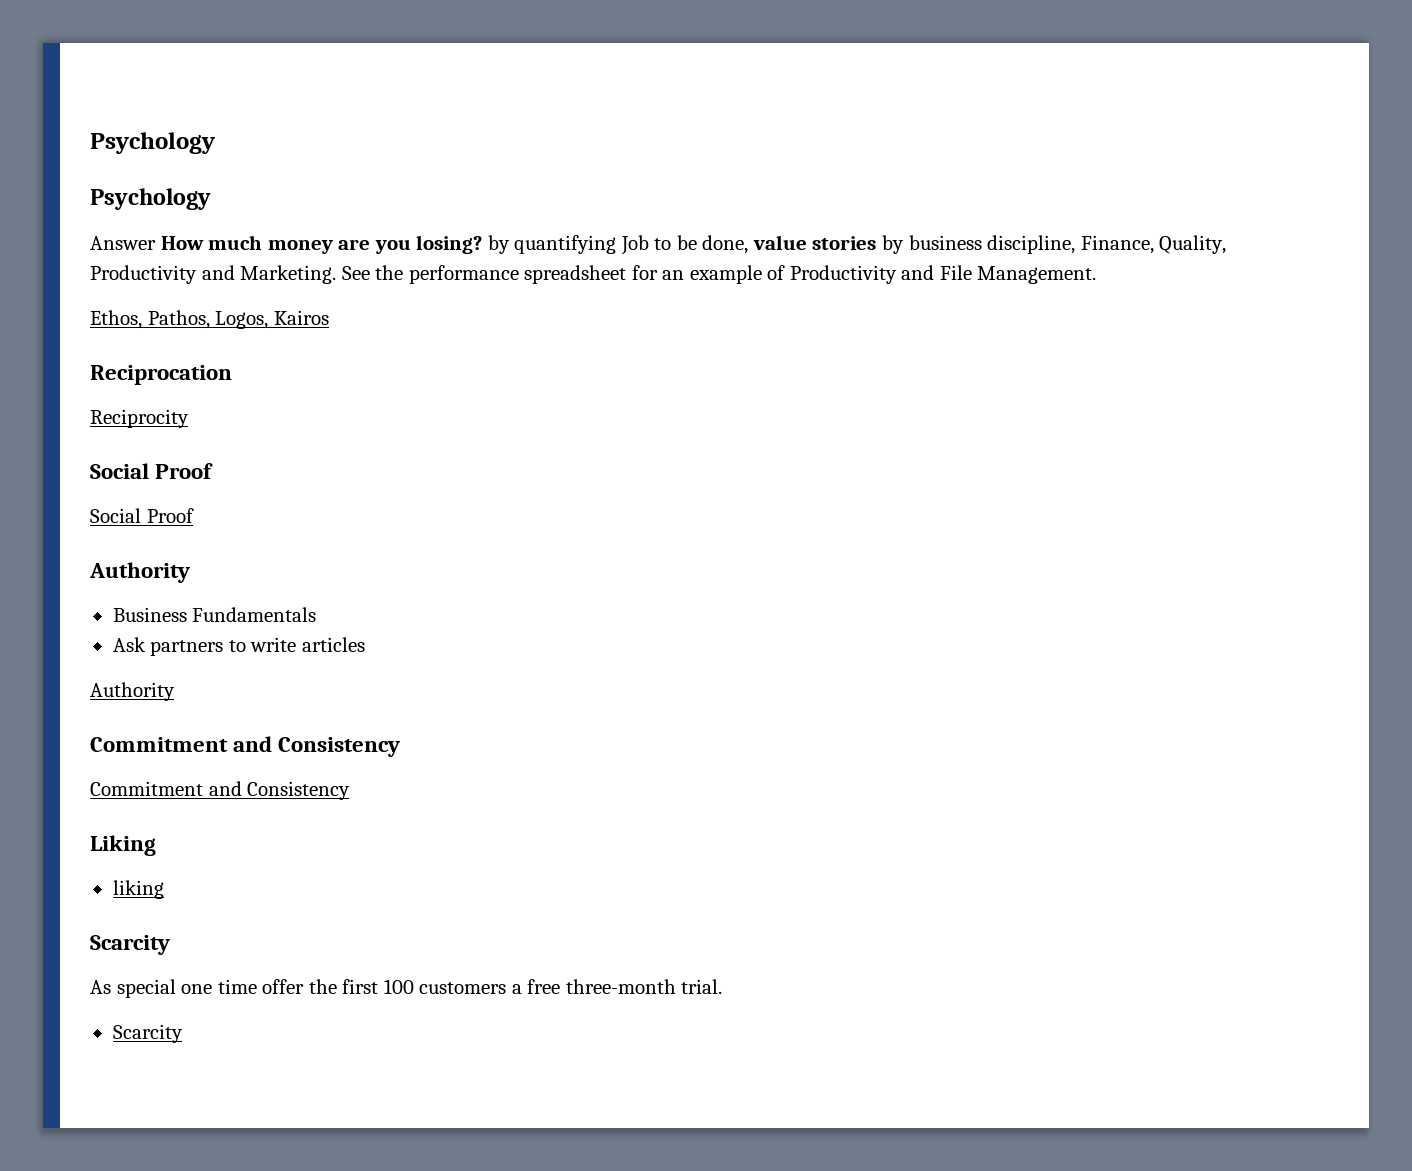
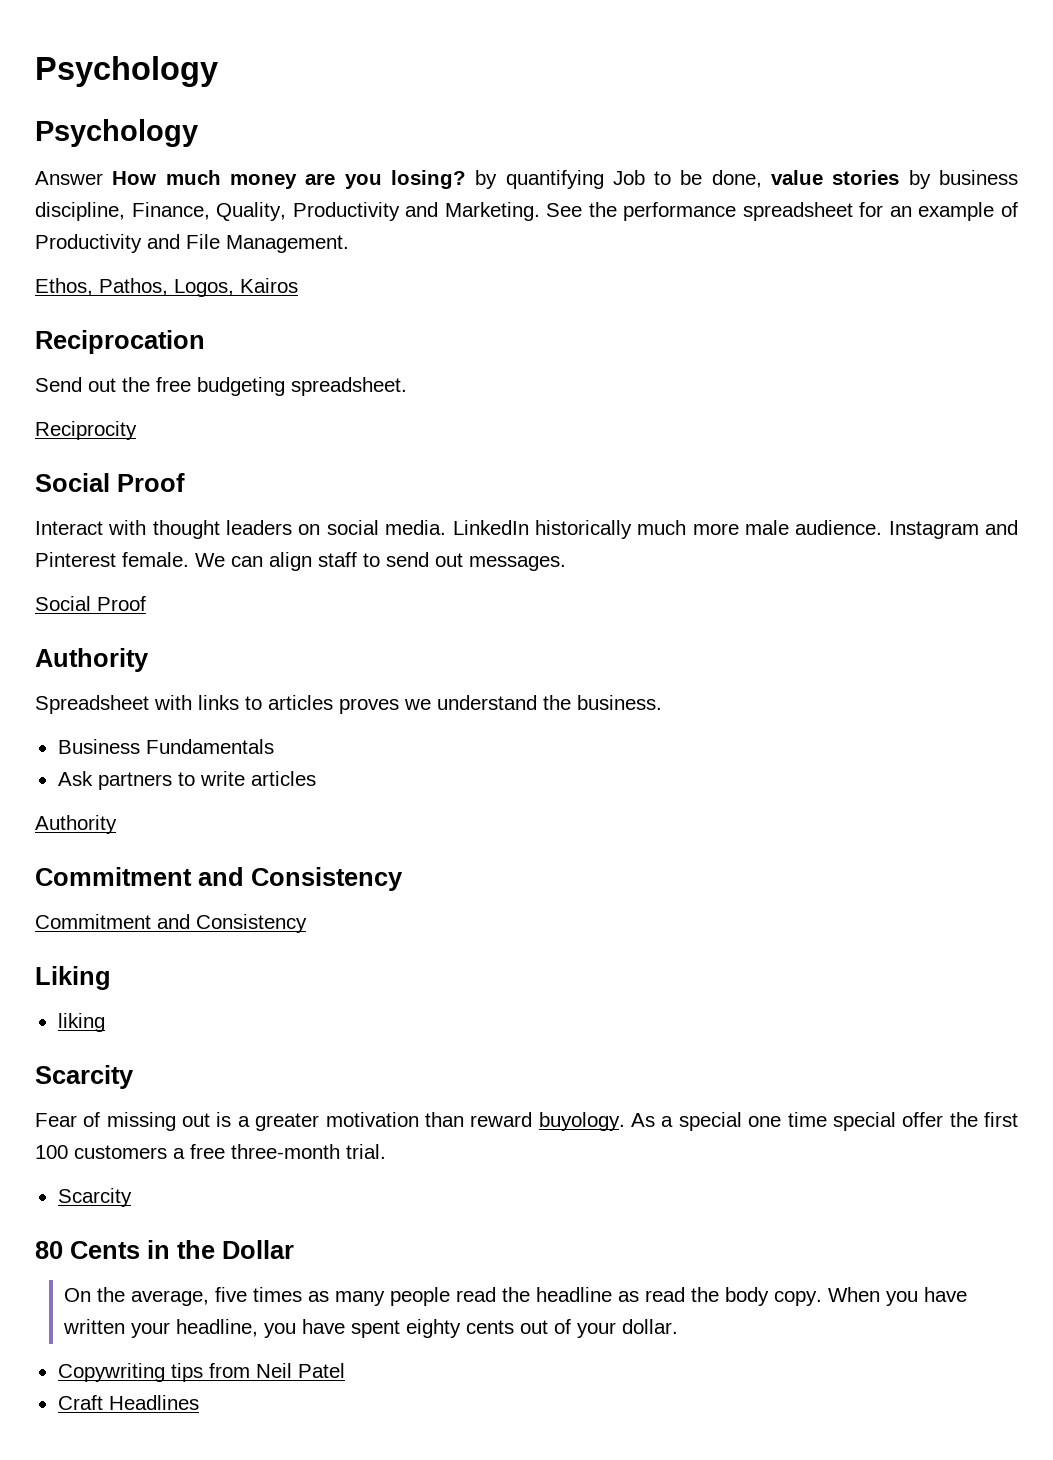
[90,409,189,428] [90,463,214,479] [90,508,194,523] [89,562,190,583] Reciprocity // Social Proof // Social Proof // Authority -> [35,377,407,396] [35,421,137,440] [35,473,185,492] [35,520,1018,539] [35,552,566,571] [35,596,146,611] [35,648,149,672] [35,695,662,714] Send out the free budgeting spreadsheet. // Reciprocity // Social Proof // Interact with thought leaders on social media. LinkedIn historically much more male audience. Instagram and Pinterest female. We can align staff to send out messages. // Social Proof // Authority // Spreadsheet with links to articles proves we understand the business.
[90,980,111,994] As -> [35,1112,674,1131] Fear of missing out is a greater motivation than reward buyology. As a
(257, 986) none -> [832,1112,896,1131] special
(183, 1033) none -> [35,1240,294,1259] [63,1287,967,1306] [62,1319,678,1338] [57,1363,345,1382] [57,1395,199,1410] // 80 Cents in the Dollar // On the average, five times as many people read the headline as read the body copy. When you have written your headline, you have spent eighty cents out of your dollar. // Copywriting tips from Neil Patel // Craft Headlines

